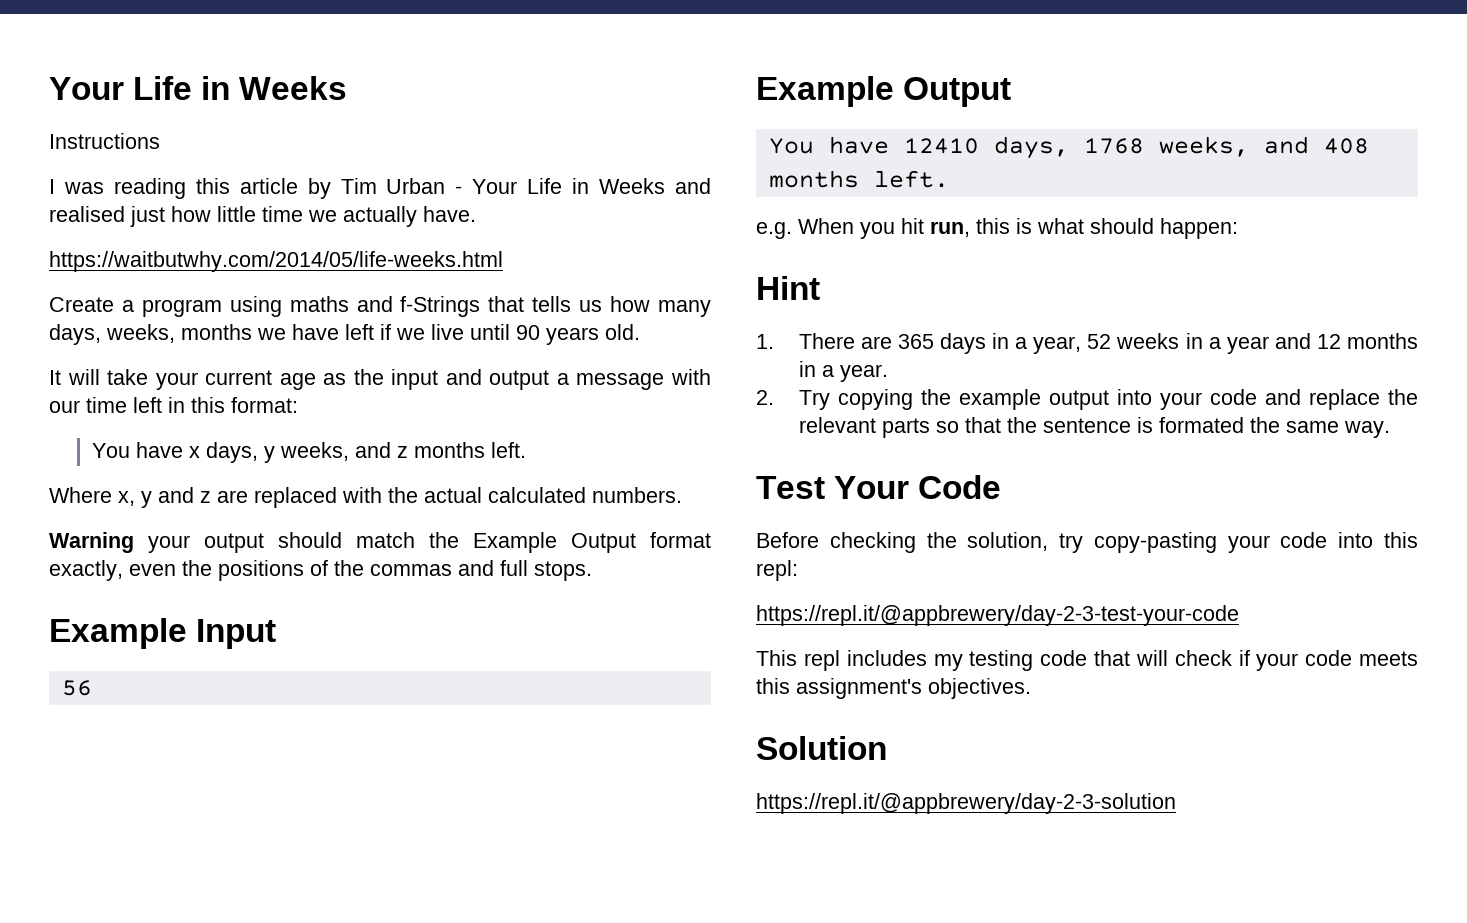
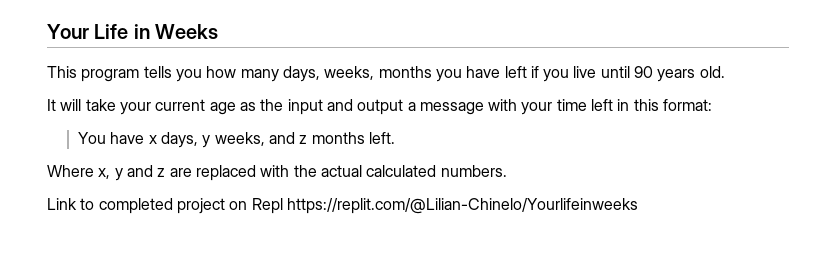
[49,133,160,149] [49,178,711,199] [49,206,476,227] [49,251,503,272] [49,296,603,317] Instructions // I was reading this article by Tim Urban - Your Life in Weeks and realised just how little time we actually have. // https://waitbutwhy.com/2014/05/life-weeks.html // Create a program using maths and f-Strings that tells us -> [47,66,202,82] This program tells you
[257,328,286,340] we -> [435,69,462,82] you
[396,328,425,340] we -> [543,69,570,82] you
[49,400,80,413] our -> [521,102,553,115] your
[49,532,711,553] [49,560,592,581] [49,618,277,649] [61,680,92,696] [756,76,1012,107] [768,136,1369,159] [768,170,949,188] [756,218,1238,239] [756,276,820,300] [756,333,1418,354] [798,361,888,382] [756,389,1418,410] [798,417,1390,438] [756,475,1002,499] [756,532,1418,553] [756,560,798,581] [756,605,1239,626] [756,650,1418,671] [756,678,1031,699] [756,736,887,760] [756,793,1176,814] Warning your output should match the Example Output format exactly, even the positions of the commas and full stops. // Example Input // 56 // Example Output // You have 12410 days, 1768 weeks, and 408 months left. // e.g. When you hit run, this is what should happen: // Hint // 1. There are 365 days in a year, 52 weeks in a year and 12 months in a year. // 2. Try copying the example output into your code and replace the relevant parts so that the sentence is formated the same way. // Test Your Code // Before checking the solution, try copy-pasting your code into this repl: // https://repl.it/@appbrewery/day-2-3-test-your-code // This repl includes my testing code that will check if your code meets this assignment's objectives. // Solution // https://repl.it/@appbrewery/day-2-3-solution -> [47,198,638,214] Link to completed project on Repl https://replit.com/@Lilian-Chinelo/Yourlifeinweeks

